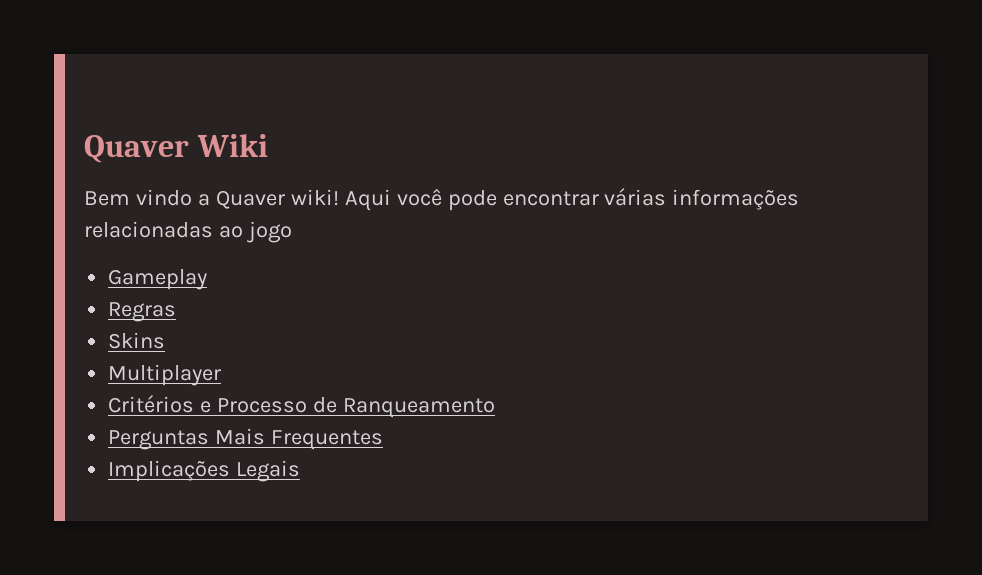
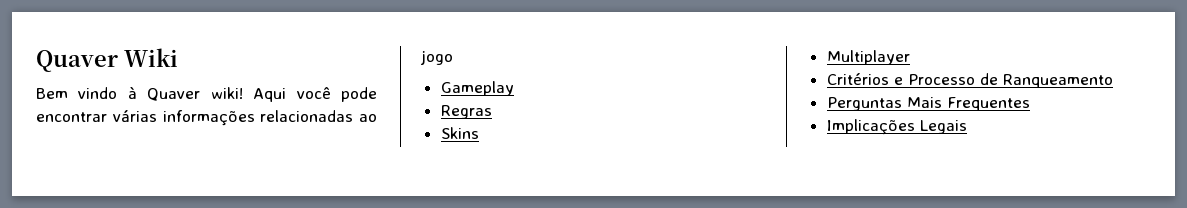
[197,194,210,206] a -> [127,86,137,99] à

